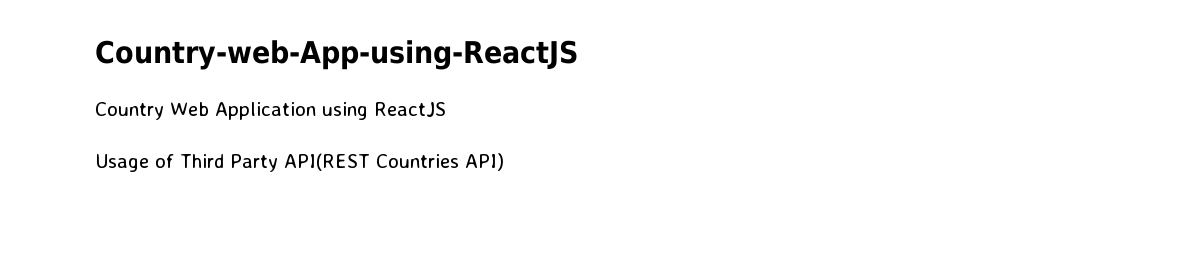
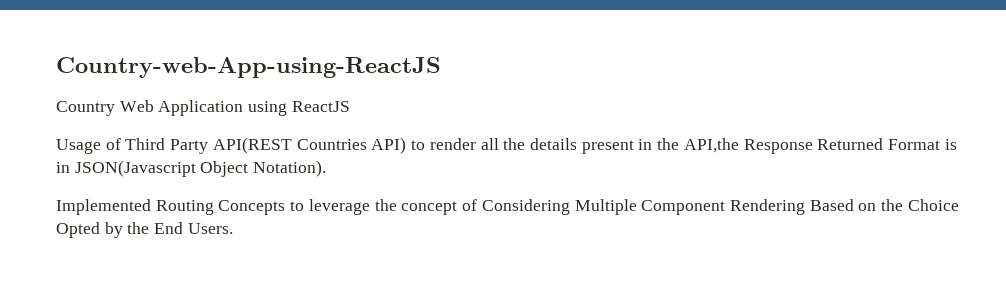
(504, 162) none -> [411,138,957,154] [56,160,327,177] [56,199,959,215] [56,222,233,238] to render all the details present in the API,the Response Returned Format is in JSON(Javascript Object Notation). // Implemented Routing Concepts to leverage the concept of Considering Multiple Component Rendering Based on the Choice Opted by the End Users.

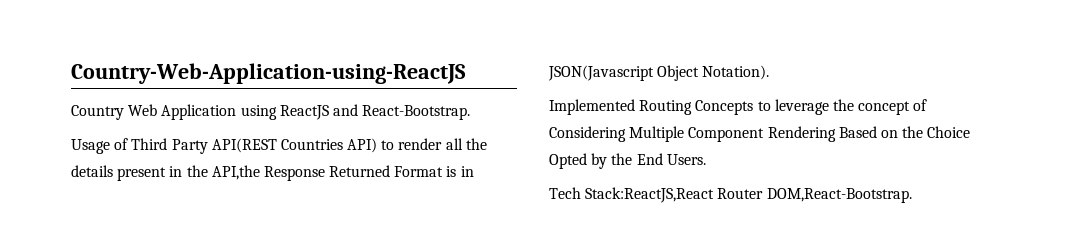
[56,57,441,78] Country-web-App-using-ReactJS -> [71,63,466,84] Country-Web-Application-using-ReactJS
(350, 106) none -> [332,104,471,120] and React-Bootstrap.
(233, 228) none -> [549,187,912,203] // Tech Stack:ReactJS,React Router DOM,React-Bootstrap.

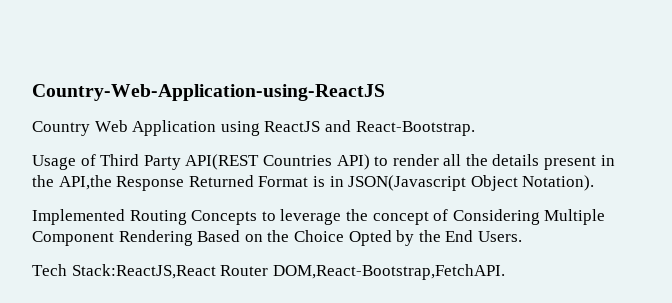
[766,188,912,203] DOM,React-Bootstrap. -> [272,264,505,280] DOM,React-Bootstrap,FetchAPI.

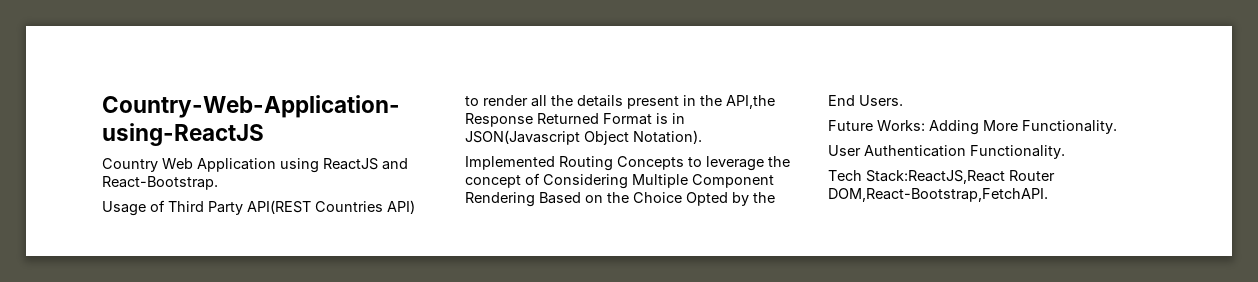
(522, 236) none -> [828,120,1117,135] [828,145,1065,159] // Future Works: Adding More Functionality. // User Authentication Functionality.

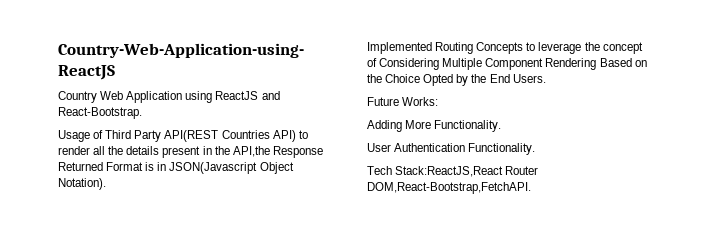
(925, 125) none -> (439, 101) //

